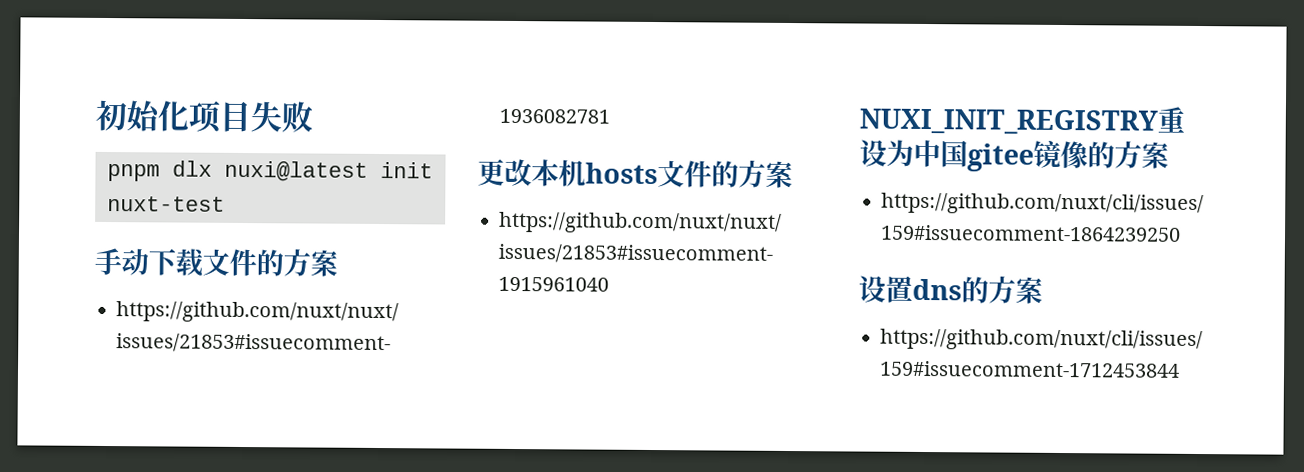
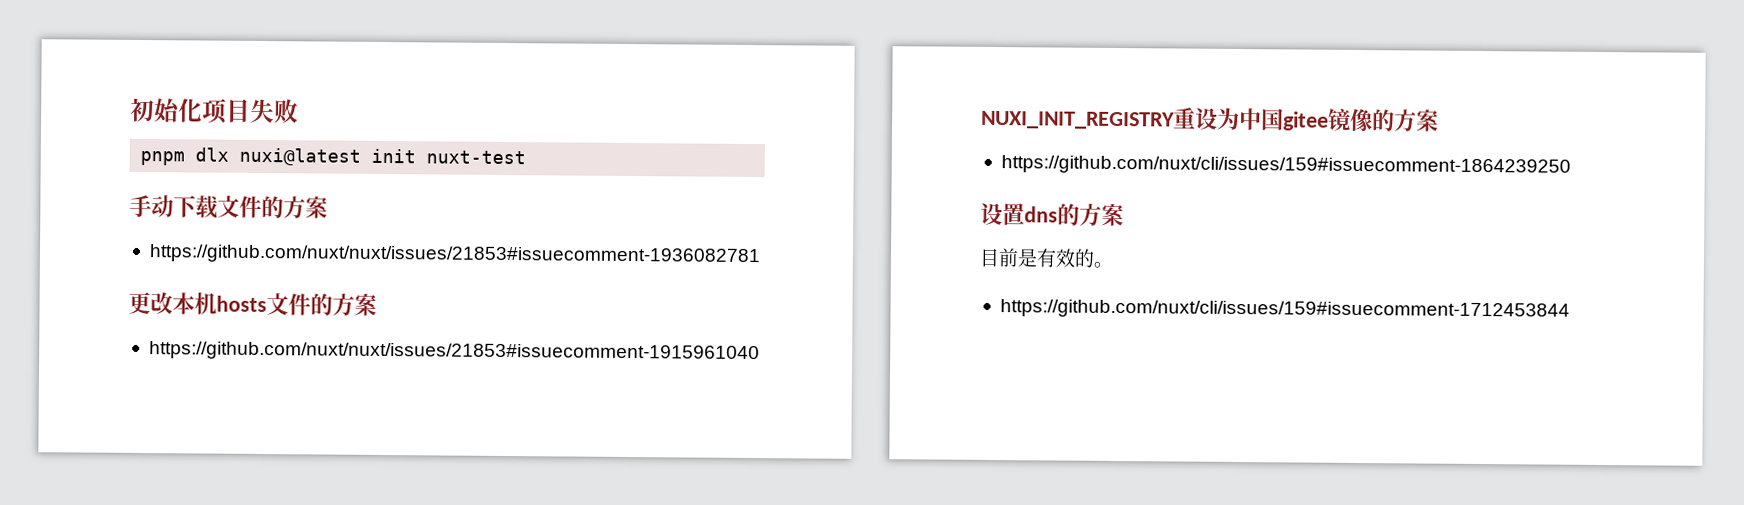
(1043, 290) none -> [979,248,1113,268] // 目前是有效的。

